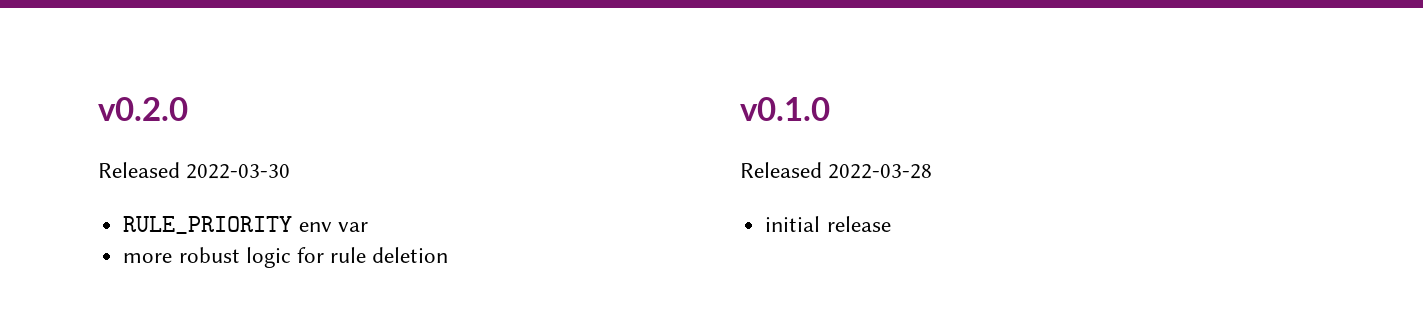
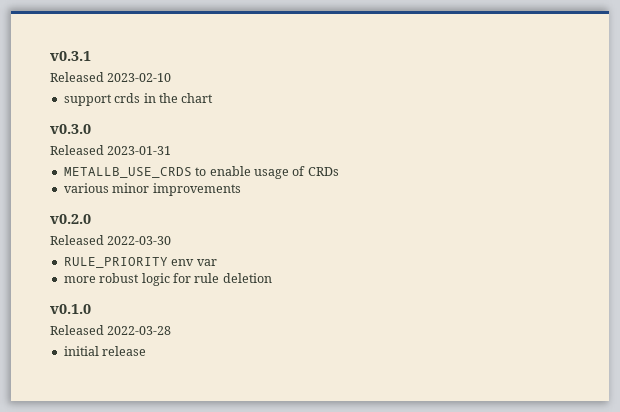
(98, 109) none -> [50,51,91,61] [50,72,172,82] [63,93,214,106] [50,124,91,134] [50,145,172,155] [63,166,339,179] [63,183,241,196] v0.3.1 // Released 2023-02-10 // support crds in the chart // v0.3.0 // Released 2023-01-31 // METALLB_USE_CRDS to enable usage of CRDs // various minor improvements //

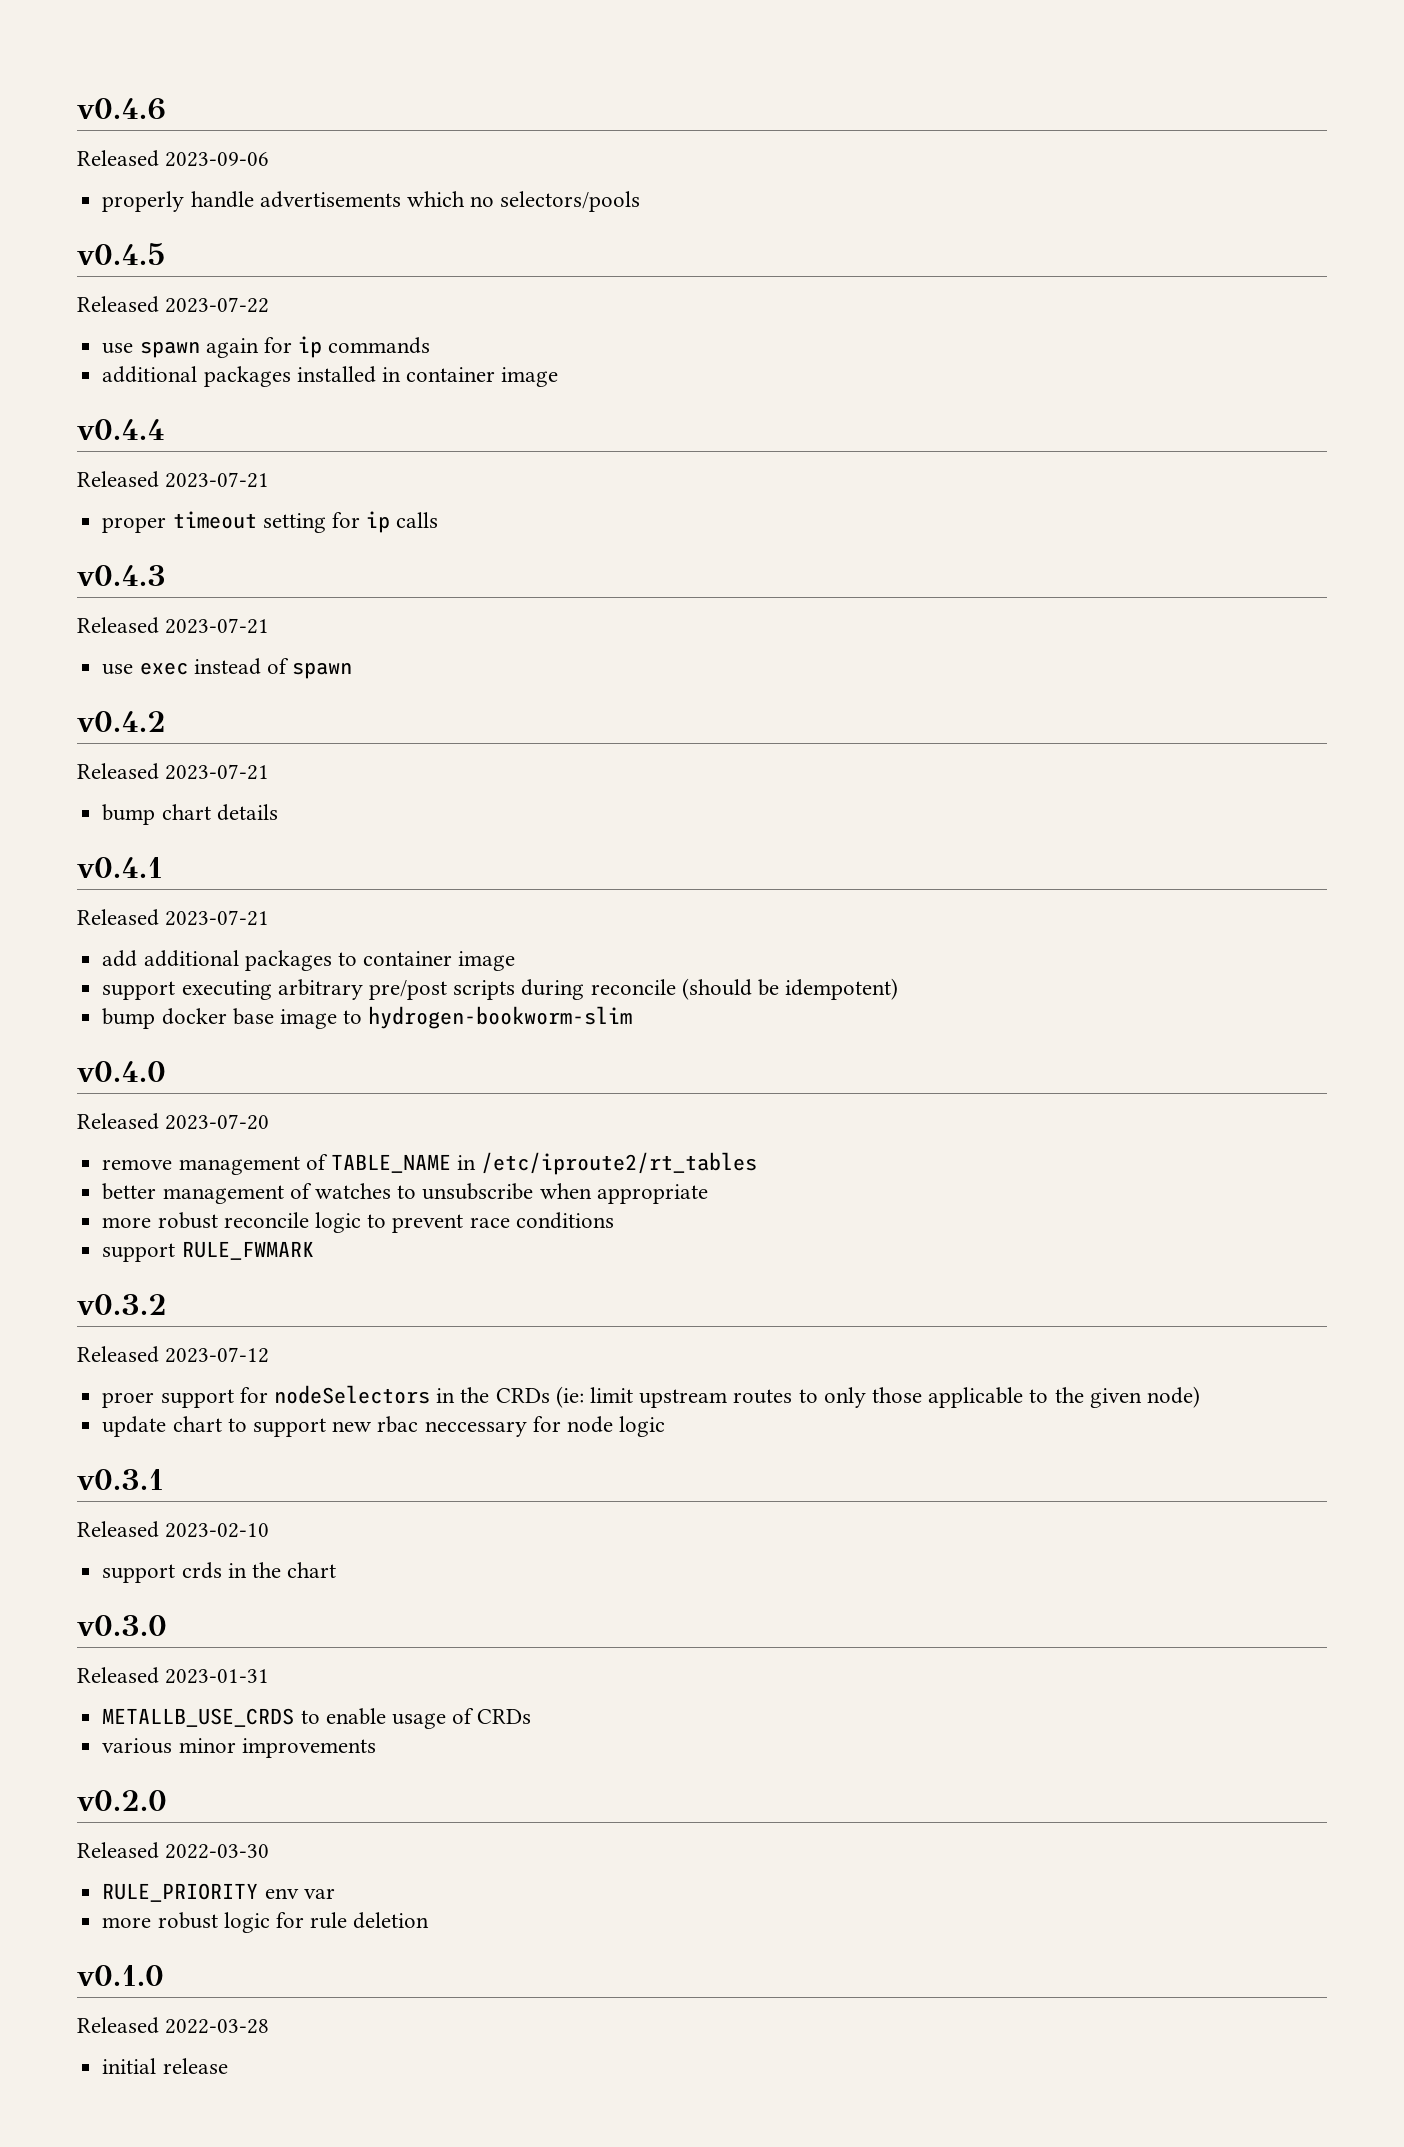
(50, 56) none -> [77,98,166,120] [77,150,270,167] [102,191,641,212] [77,243,166,265] [77,296,270,313] [102,336,431,358] [102,366,559,387] [77,419,165,440] [77,471,270,488] [102,511,439,533] [77,565,166,586] [77,617,270,634] [102,658,353,679] [77,711,166,732] [77,763,270,780] [102,804,278,825] [77,857,163,878] [77,909,270,926] [102,950,516,971] [102,978,899,1000] [102,1006,633,1029] [77,1061,166,1082] [77,1113,270,1130] [102,1152,758,1175] [102,1183,708,1204] [102,1212,614,1233] [102,1241,314,1262] [77,1294,167,1315] [77,1346,270,1363] [102,1385,1201,1408] [102,1416,666,1437] v0.4.6 // Released 2023-09-06 // properly handle advertisements which no selectors/pools // v0.4.5 // Released 2023-07-22 // use spawn again for ip commands // additional packages installed in container image // v0.4.4 // Released 2023-07-21 // proper timeout setting for ip calls // v0.4.3 // Released 2023-07-21 // use exec instead of spawn // v0.4.2 // Released 2023-07-21 // bump chart details // v0.4.1 // Released 2023-07-21 // add additional packages to container image // support executing arbitrary pre/post scripts during reconcile (should be idempotent) // bump docker base image to hydrogen-bookworm-slim // v0.4.0 // Released 2023-07-20 // remove management of TABLE_NAME in /etc/iproute2/rt_tables // better management of watches to unsubscribe when appropriate // more robust reconcile logic to prevent race conditions // support RULE_FWMARK // v0.3.2 // Released 2023-07-12 // proer support for nodeSelectors in the CRDs (ie: limit upstream routes to only those applicable to the given node) // update chart to support new rbac neccessary for node logic //

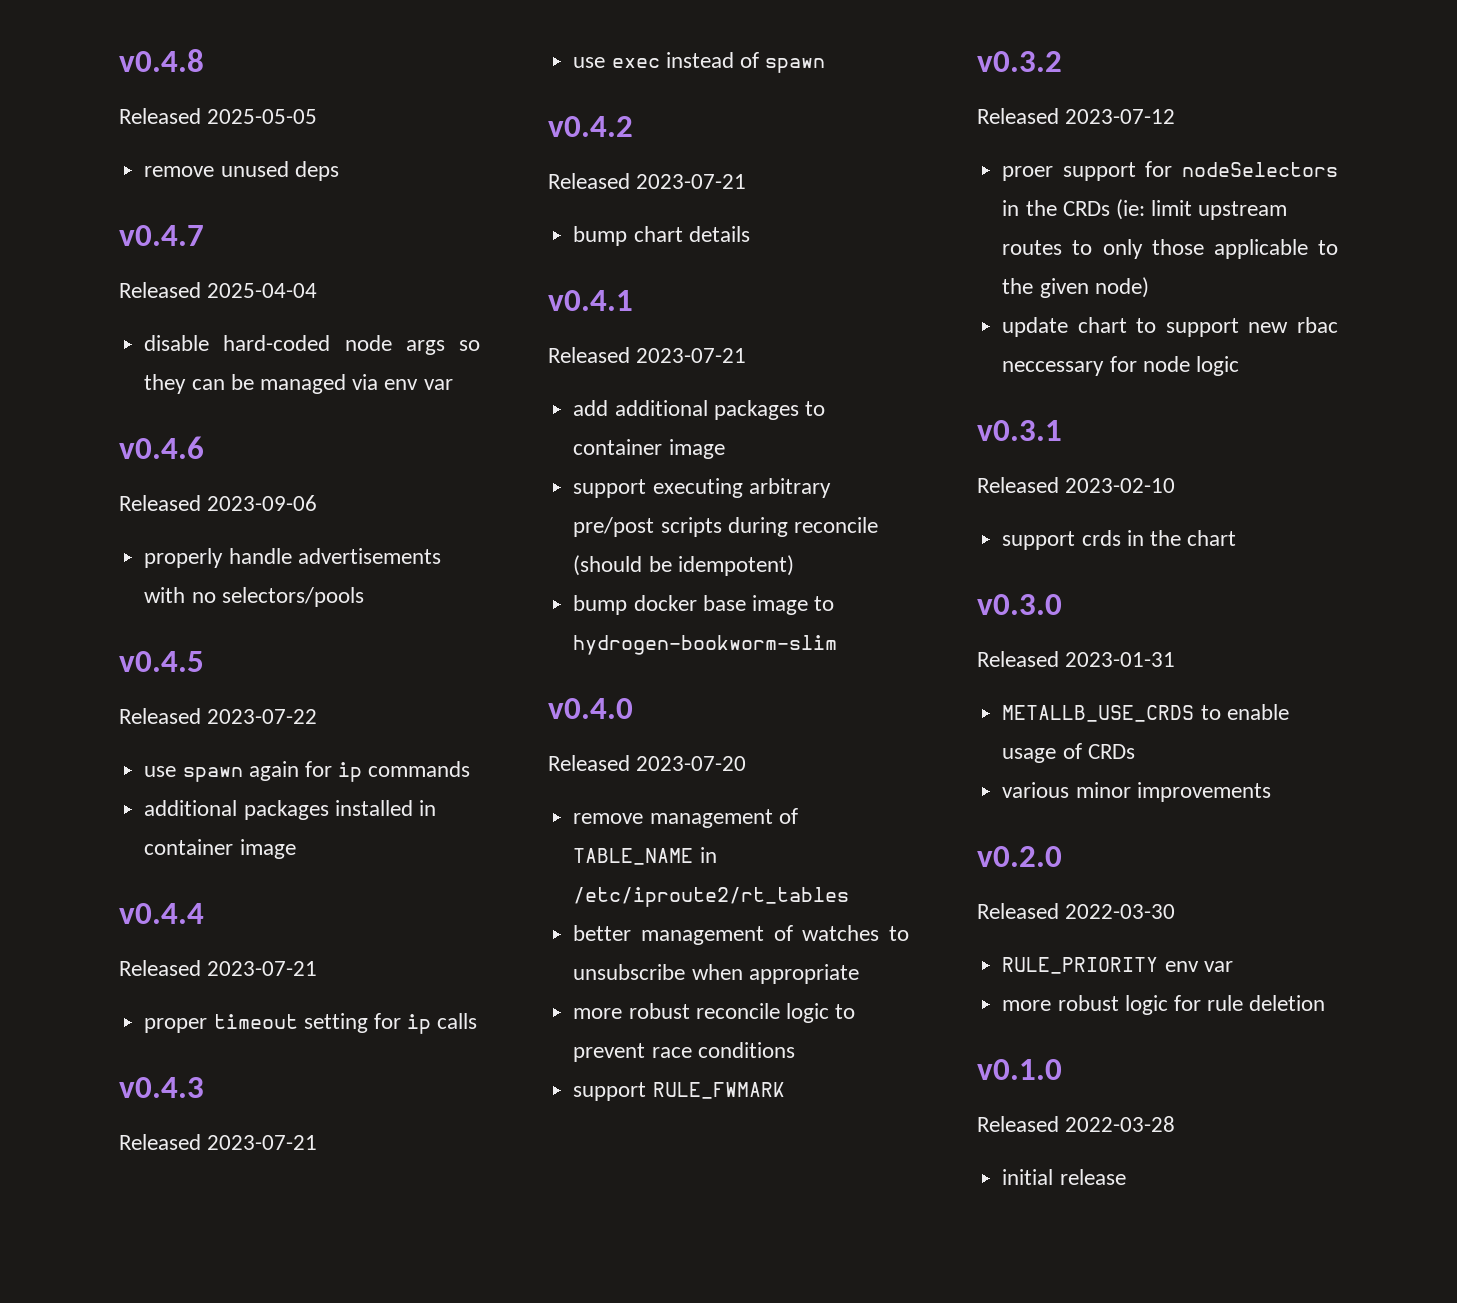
(77, 109) none -> [119,49,204,72] [119,108,318,124] [144,161,339,181] [119,225,204,246] [119,282,318,298] [144,335,480,355] [144,374,453,394] v0.4.8 // Released 2025-05-05 // remove unused deps // v0.4.7 // Released 2025-04-04 // disable hard-coded node args so they can be managed via env var //
[406,191,465,207] which -> [144,587,186,603] with

